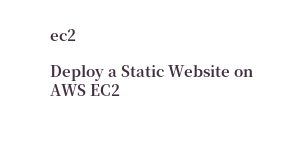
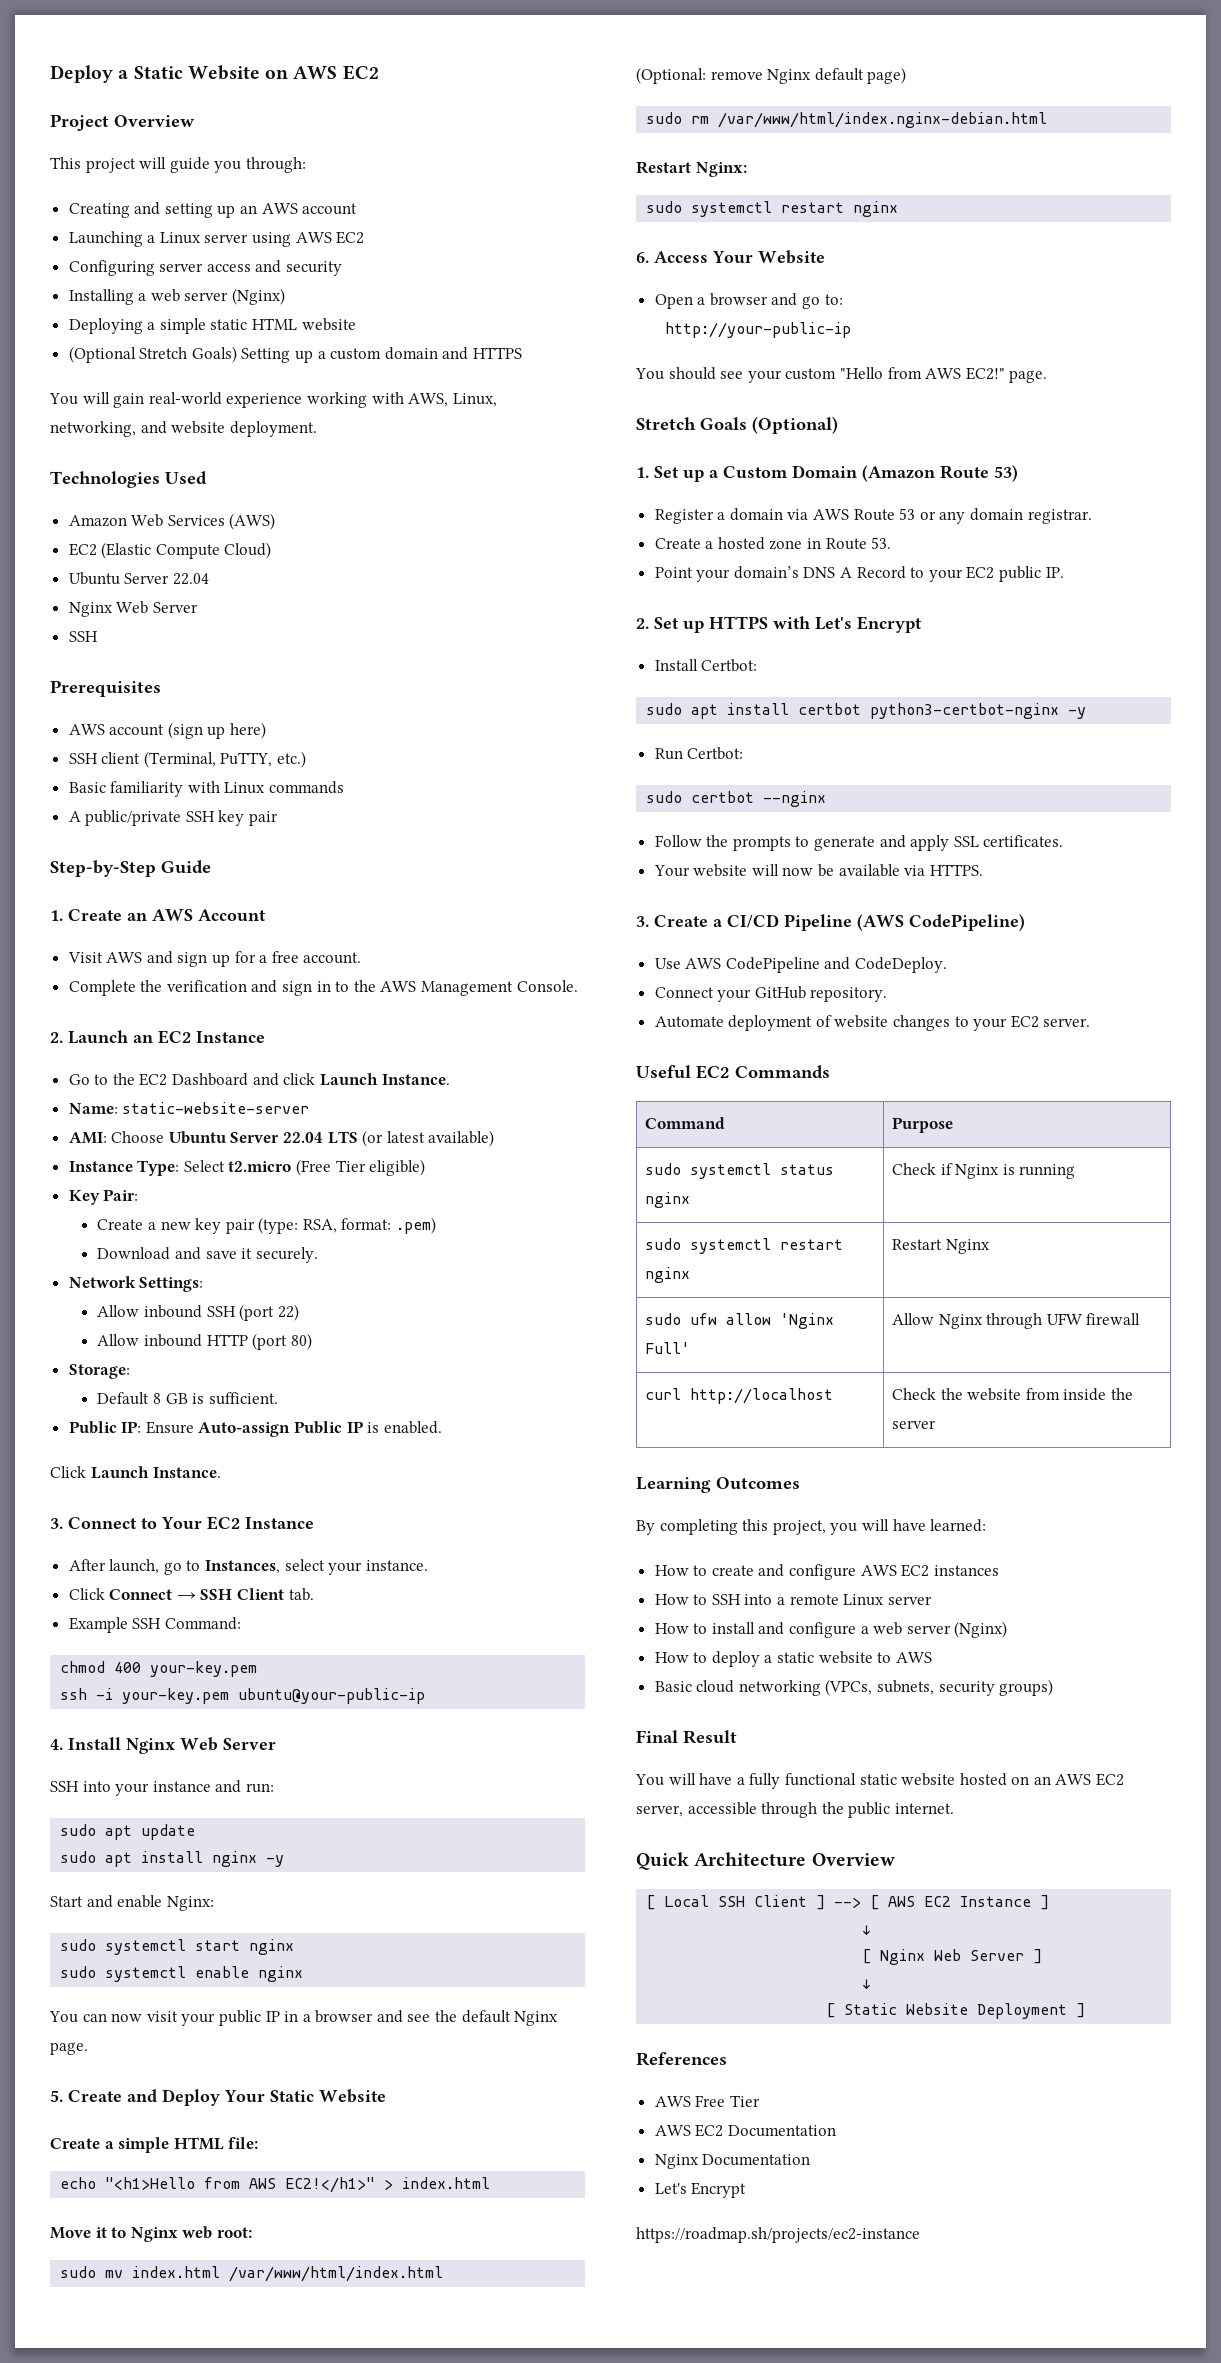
[50,29,76,41] ec2 // -> (50, 74) none
(121, 90) none -> [50,114,195,131] [50,157,306,173] [68,202,358,218] [68,231,365,247] [68,260,343,276] [68,288,286,305] [68,318,356,334] [68,346,523,363] [49,392,497,408] [50,421,317,437] [50,471,207,488] [68,513,276,530] [68,542,272,559] [68,572,209,585] [68,601,198,617] [68,631,98,642] [50,680,161,697] [68,722,267,739] [68,751,307,768] [68,781,345,797] [68,810,279,826] [50,860,211,877] [50,909,266,921] [67,951,362,967] [68,980,578,996] [50,1030,265,1044] [68,1073,451,1086] [68,1102,310,1114] [68,1130,495,1147] [68,1159,426,1176] [68,1189,139,1205] [97,1217,437,1234] [97,1247,318,1263] [68,1276,204,1292] [97,1304,299,1321] [97,1333,312,1350] [68,1364,130,1379] [97,1392,278,1405] [68,1421,442,1437] [50,1466,222,1479] [50,1516,314,1530] [68,1559,428,1575] [68,1588,314,1601] [68,1617,241,1633] [60,1661,258,1677] [60,1688,426,1704] [50,1737,276,1754] [50,1780,274,1796] [60,1824,196,1840] [60,1851,285,1867] [50,1895,214,1911] [60,1939,295,1955] [60,1966,304,1982] [49,2010,559,2026] [50,2042,88,2055] [50,2089,386,2106] [50,2137,259,2153] [60,2177,491,2193] [50,2226,252,2242] [60,2266,444,2282] [636,67,907,84] [646,112,1048,128] [636,161,747,177] [646,201,899,217] [636,250,825,264] [654,293,843,309] [664,322,851,338] [635,367,1048,383] [636,416,838,434] [636,465,1018,482] [654,508,1092,524] [654,537,892,550] [654,566,1064,582] [636,616,922,633] [654,659,758,672] [646,703,1087,719] [654,747,744,760] [646,791,827,807] [654,835,1064,851] [653,864,983,877] [636,914,1025,931] [654,957,948,973] [654,986,888,1002] [654,1015,1091,1031] [636,1065,830,1079] [645,1117,726,1129] [892,1117,954,1133] [645,1163,835,1179] [645,1192,691,1208] [892,1163,1076,1179] [645,1238,844,1254] [645,1267,691,1283] [892,1239,990,1254] [645,1313,835,1329] [645,1342,691,1354] [892,1313,1141,1329] [645,1388,834,1404] [892,1388,1134,1401] [892,1420,937,1429] [636,1477,800,1493] [636,1519,987,1535] [654,1564,999,1580] [654,1594,932,1606] [654,1621,1008,1638] [654,1651,932,1667] [654,1679,1054,1696] [636,1730,737,1744] [635,1773,1125,1789] [636,1802,954,1818] [636,1852,895,1870] [646,1895,1050,1910] [862,1925,872,1936] [862,1949,1043,1965] [862,1979,872,1990] [826,2003,1086,2019] [636,2052,727,2066] [654,2095,760,2107] [654,2124,836,2137] [654,2154,811,2169] [654,2182,747,2198] [636,2227,920,2243] // Project Overview // This project will guide you through: // Creating and setting up an AWS account // Launching a Linux server using AWS EC2 // Configuring server access and security // Installing a web server (Nginx) // Deploying a simple static HTML website // (Optional Stretch Goals) Setting up a custom domain and HTTPS // You will gain real-world experience working with AWS, Linux, networking, and website deployment. // Technologies Used // Amazon Web Services (AWS) // EC2 (Elastic Compute Cloud) // Ubuntu Server 22.04 // Nginx Web Server // SSH // Prerequisites // AWS account (sign up here) // SSH client (Terminal, PuTTY, etc.) // Basic familiarity with Linux commands // A public/private SSH key pair // Step-by-Step Guide // 1. Create an AWS Account // Visit AWS and sign up for a free account. // Complete the verification and sign in to the AWS Management Console. // 2. Launch an EC2 Instance // Go to the EC2 Dashboard and click Launch Instance. // Name: static-website-server // AMI: Choose Ubuntu Server 22.04 LTS (or latest available) // Instance Type: Select t2.micro (Free Tier eligible) // Key Pair: // Create a new key pair (type: RSA, format: .pem) // Download and save it securely. // Network Settings: // Allow inbound SSH (port 22) // Allow inbound HTTP (port 80) // Storage: // Default 8 GB is sufficient. // Public IP: Ensure Auto-assign Public IP is enabled. // Click Launch Instance. // 3. Connect to Your EC2 Instance // After launch, go to Instances, select your instance. // Click Connect → SSH Client tab. // Example SSH Command: // chmod 400 your-key.pem // ssh -i your-key.pem ubuntu@your-public-ip // 4. Install Nginx Web Server // SSH into your instance and run: // sudo apt update // sudo apt install nginx -y // Start and enable Nginx: // sudo systemctl start nginx // sudo systemctl enable nginx // You can now visit your public IP in a browser and see the default Nginx page. // 5. Create and Deploy Your Static Website // Create a simple HTML file: // echo "<h1>Hello from AWS EC2!</h1>" > index.html // Move it to Nginx web root: // sudo mv index.html /var/www/html/index.html // (Optional: remove Nginx default page) // sudo rm /var/www/html/index.nginx-debian.html // Restart Nginx: // sudo systemctl restart nginx // 6. Access Your Website // Open a browser and go to: // http://your-public-ip // You should see your custom "Hello from AWS EC2!" page. // Stretch Goals (Optional) // 1. Set up a Custom Domain (Amazon Route 53) // Register a domain via AWS Route 53 or any domain registrar. // Create a hosted zone in Route 53. // Point your domain’s DNS A Record to your EC2 public IP. // 2. Set up HTTPS with Let's Encrypt // Install Certbot: // sudo apt install certbot python3-certbot-nginx -y // Run Certbot: // sudo certbot --nginx // Follow the prompts to generate and apply SSL certificates. // Your website will now be available via HTTPS. // 3. Create a CI/CD Pipeline (AWS CodePipeline) // Use AWS CodePipeline and CodeDeploy. // Connect your GitHub repository. // Automate deployment of website changes to your EC2 server. // Useful EC2 Commands // Command | Purpose // sudo systemctl status nginx | Check if Nginx is running // sudo systemctl restart nginx | Restart Nginx // sudo ufw allow 'Nginx Full' | Allow Nginx through UFW firewall // curl http://localhost | Check the website from inside the server // Learning Outcomes // By completing this project, you will have learned: // How to create and configure AWS EC2 instances // How to SSH into a remote Linux server // How to install and configure a web server (Nginx) // How to deploy a static website to AWS // Basic cloud networking (VPCs, subnets, security groups) // Final Result // You will have a fully functional static website hosted on an AWS EC2 server, accessible through the public internet. // Quick Architecture Overview // [ Local SSH Client ] --> [ AWS EC2 Instance ] // ↓ // [ Nginx Web Server ] // ↓ // [ Static Website Deployment ] // References // AWS Free Tier // AWS EC2 Documentation // Nginx Documentation // Let's Encrypt // https://roadmap.sh/projects/ec2-instance

